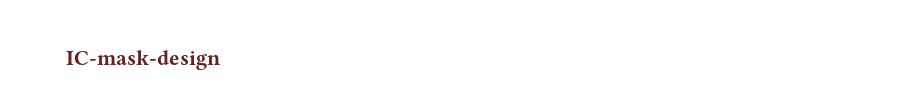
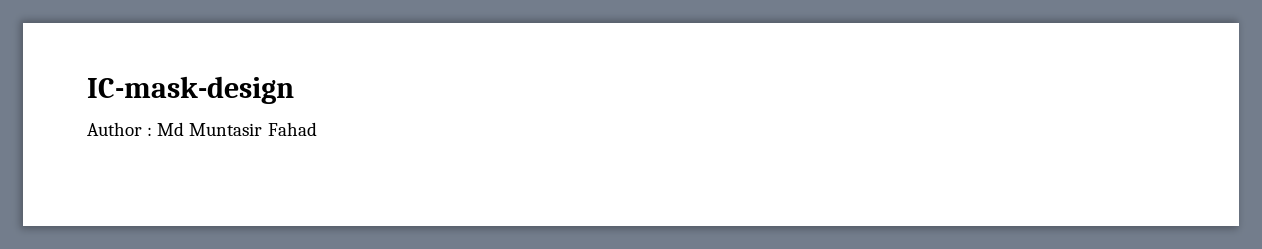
(221, 60) none -> [87,122,317,136] // Author : Md Muntasir Fahad

